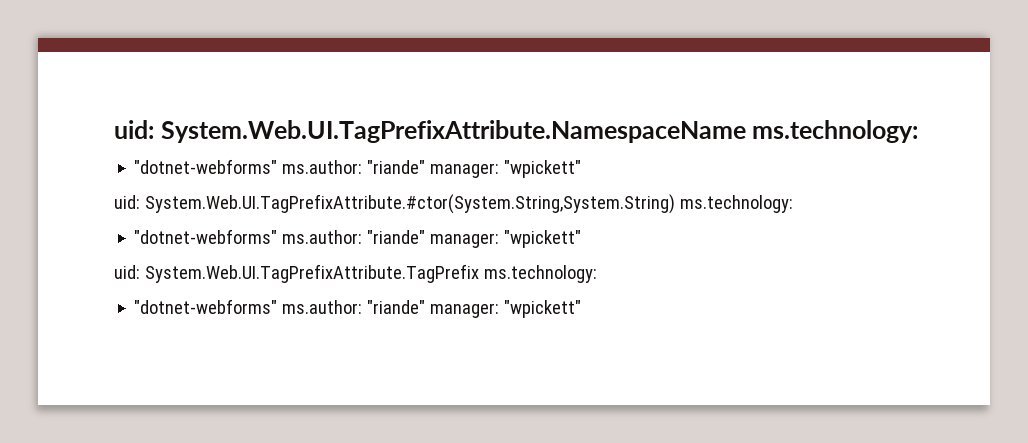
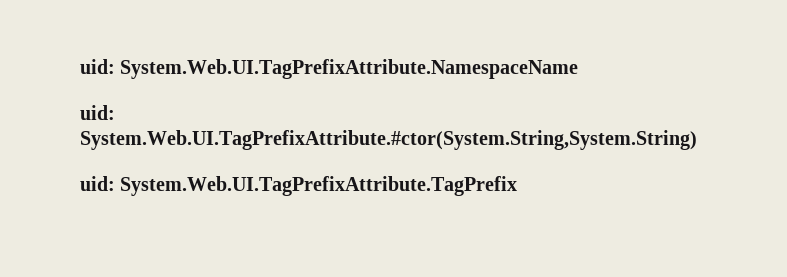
[752,120,919,143] [134,159,582,178] [114,194,793,214] [134,229,582,248] [114,264,597,283] [134,299,582,318] ms.technology: // "dotnet-webforms" ms.author: "riande" manager: "wpickett" // uid: System.Web.UI.TagPrefixAttribute.#ctor(System.String,System.String) ms.technology: // "dotnet-webforms" ms.author: "riande" manager: "wpickett" // uid: System.Web.UI.TagPrefixAttribute.TagPrefix ms.technology: // "dotnet-webforms" ms.author: "riande" manager: "wpickett" -> [80,105,115,120] [80,130,697,150] [80,176,518,196] // uid: System.Web.UI.TagPrefixAttribute.#ctor(System.String,System.String) // uid: System.Web.UI.TagPrefixAttribute.TagPrefix

